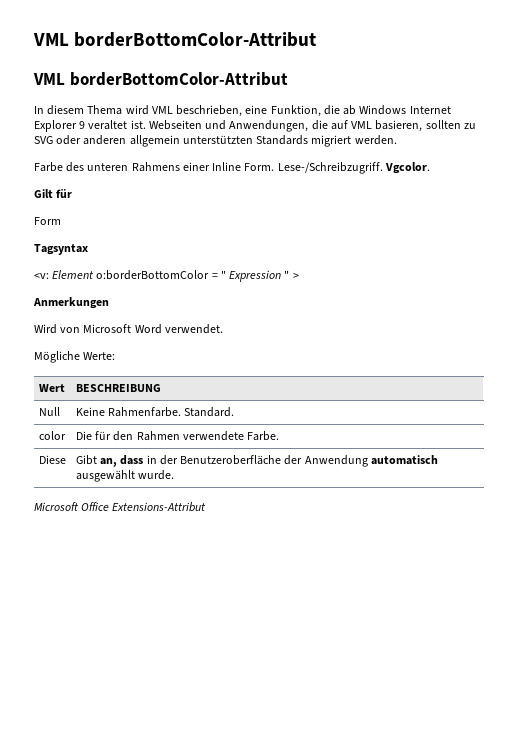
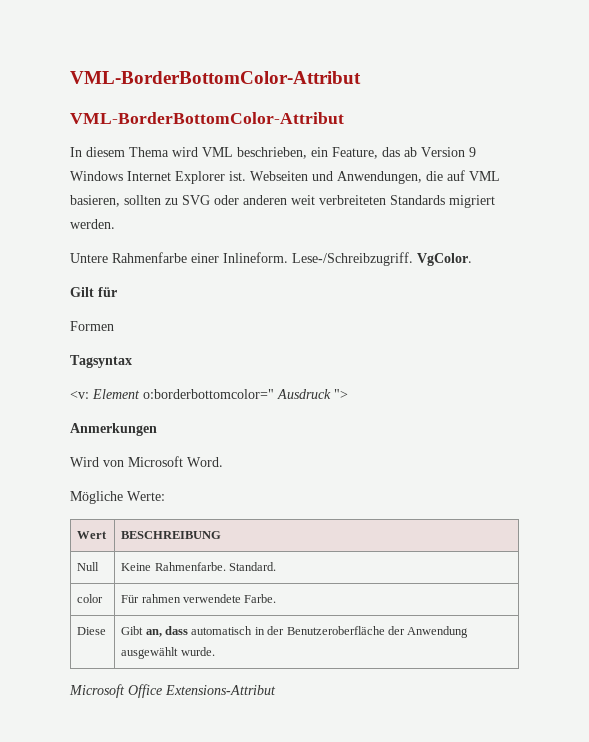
[33,32,317,47] [33,72,288,86] VML borderBottomColor-Attribut // VML borderBottomColor-Attribut -> [70,71,361,84] [70,112,344,124] VML-BorderBottomColor-Attribut // VML-BorderBottomColor-Attribut
[245,105,357,117] eine Funktion, die ab -> [311,147,476,159] ein Feature, das ab Version 9
[79,120,128,130] 9 veraltet -> (225, 177) none
[129,135,253,147] allgemein unterstützten -> [291,195,386,205] weit verbreiteten
[34,162,430,174] Farbe des unteren Rahmens einer Inline Form. Lese-/Schreibzugriff. Vgcolor. -> [70,252,472,266] Untere Rahmenfarbe einer Inlineform. Lese-/Schreibzugriff. VgColor.
[34,217,61,225] Form -> [70,321,114,331] Formen
[96,270,299,282] o:borderBottomColor = " Expression " > -> [143,389,348,399] o:borderbottomcolor=" Ausdruck ">
[134,324,223,334] Word verwendet. -> [187,457,223,467] Word.
[75,431,180,441] Die für den Rahmen -> [121,594,181,603] Für rahmen
(144, 460) none -> [191,626,253,635] automatisch
[370,455,438,465] automatisch -> (469, 632) none

